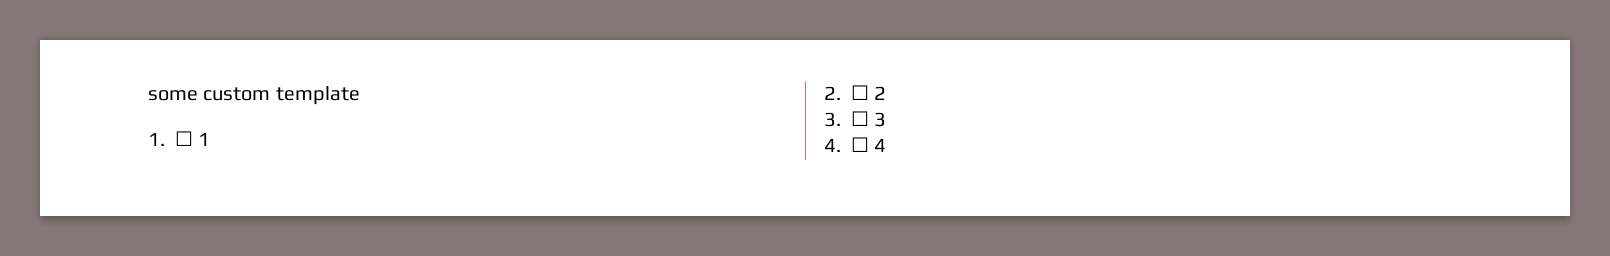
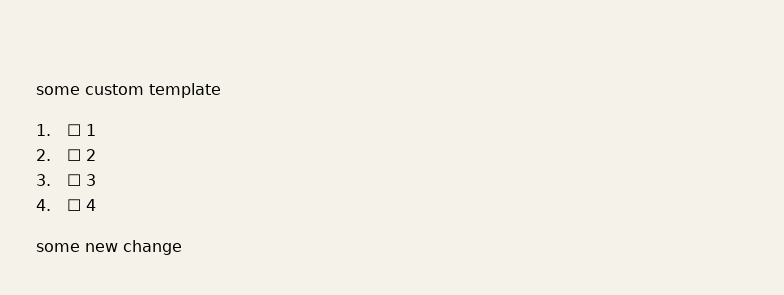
(887, 145) none -> [36,240,182,255] // some new change

